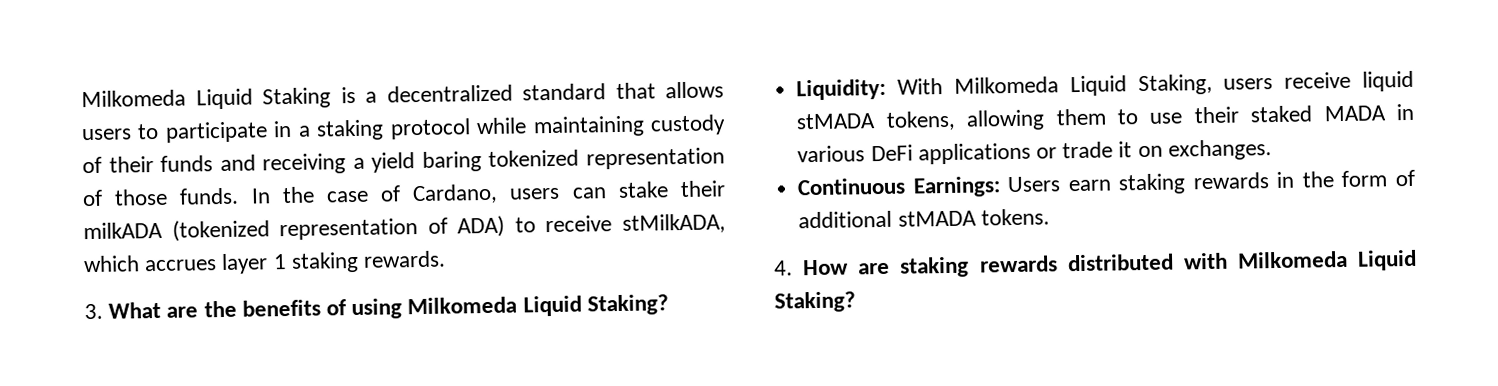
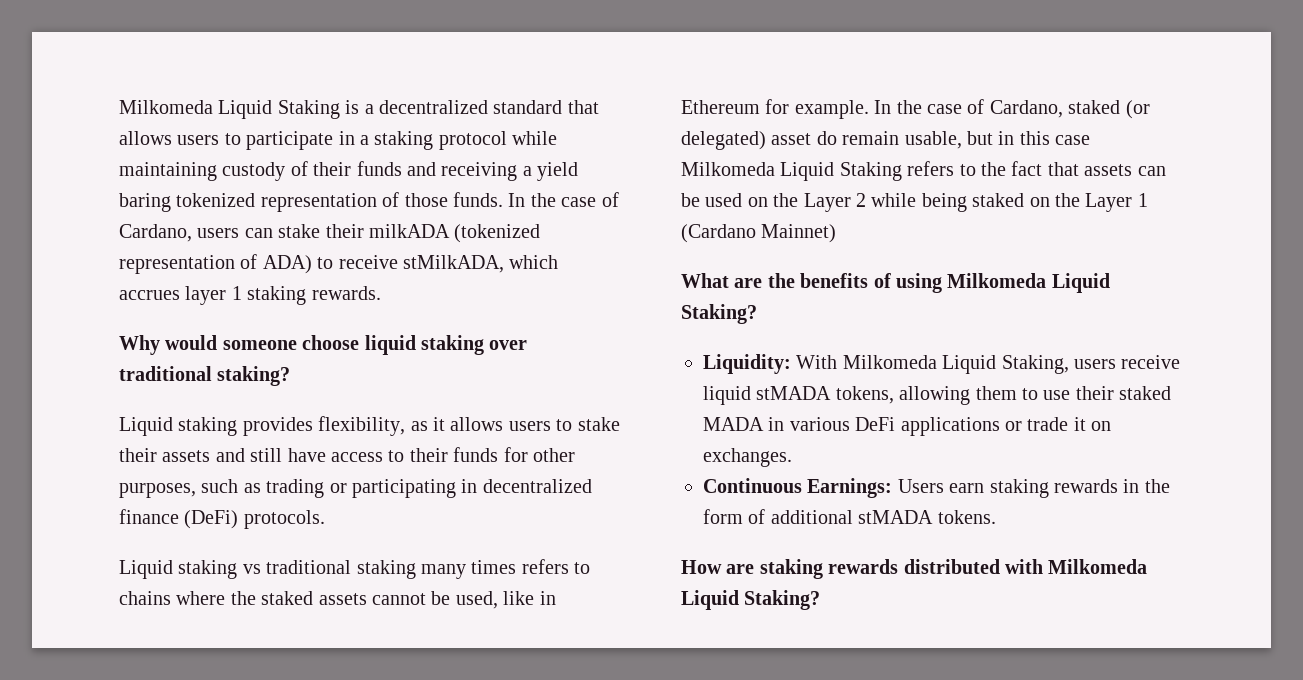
[84,303,103,320] 3. -> [119,335,528,355] [119,366,291,386] [119,416,620,436] [119,447,575,462] [119,479,592,498] [119,509,325,529] [119,559,591,579] [119,591,556,609] [681,99,1150,119] [681,131,1091,150] [681,161,1166,181] [681,193,1148,212] [681,224,837,243] Why would someone choose liquid staking over traditional staking? // Liquid staking provides flexibility, as it allows users to stake their assets and still have access to their funds for other purposes, such as trading or participating in decentralized finance (DeFi) protocols. // Liquid staking vs traditional staking many times refers to chains where the staked assets cannot be used, like in Ethereum for example. In the case of Cardano, staked (or delegated) asset do remain usable, but in this case Milkomeda Liquid Staking refers to the fact that assets can be used on the Layer 2 while being staked on the Layer 1 (Cardano Mainnet) //
[774,260,793,276] 4. -> (996, 517) none

